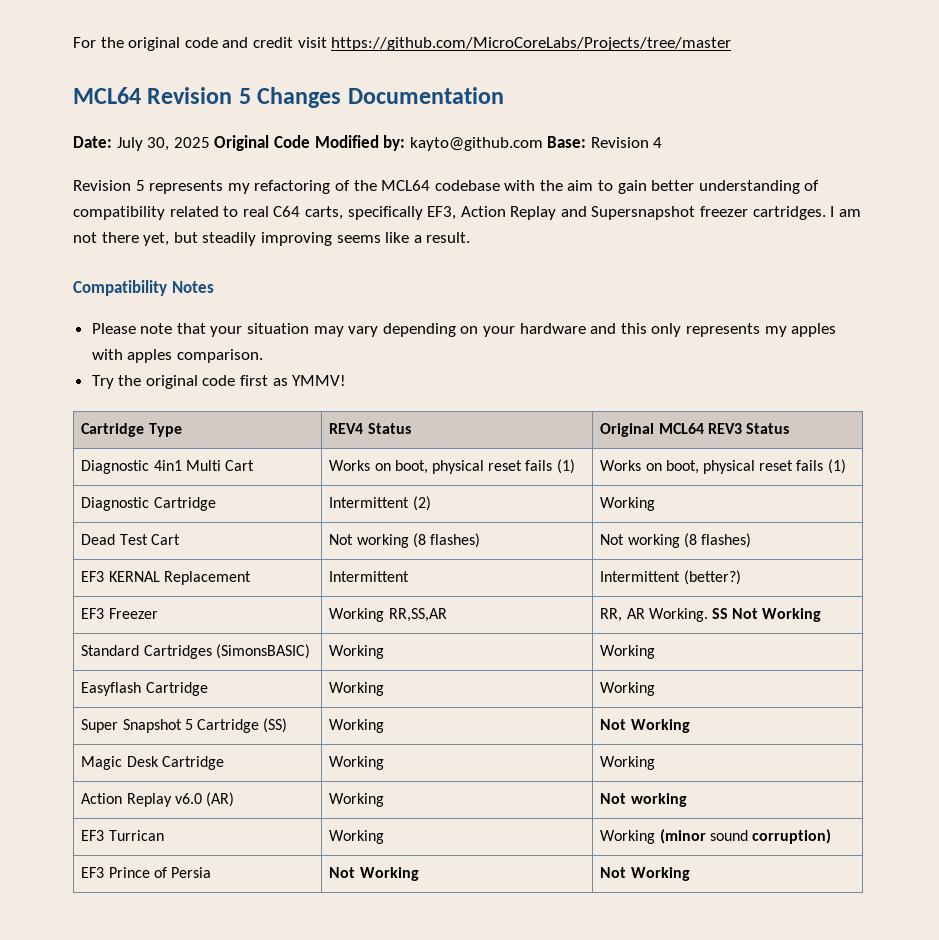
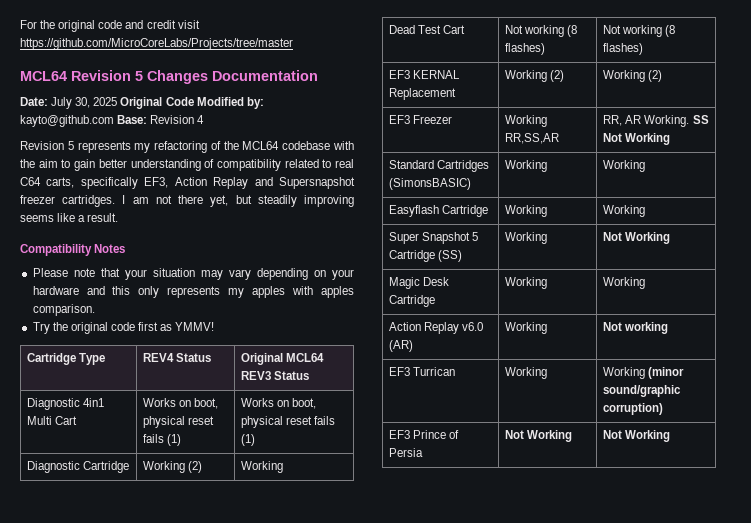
[329,497,410,508] Intermittent -> [143,461,186,473] Working
[329,571,410,582] [600,570,741,585] Intermittent | Intermittent (better?) -> [505,70,565,82] [603,70,663,82] Working (2) | Working (2)
[709,830,748,841] sound -> [603,385,682,397] sound/graphic

